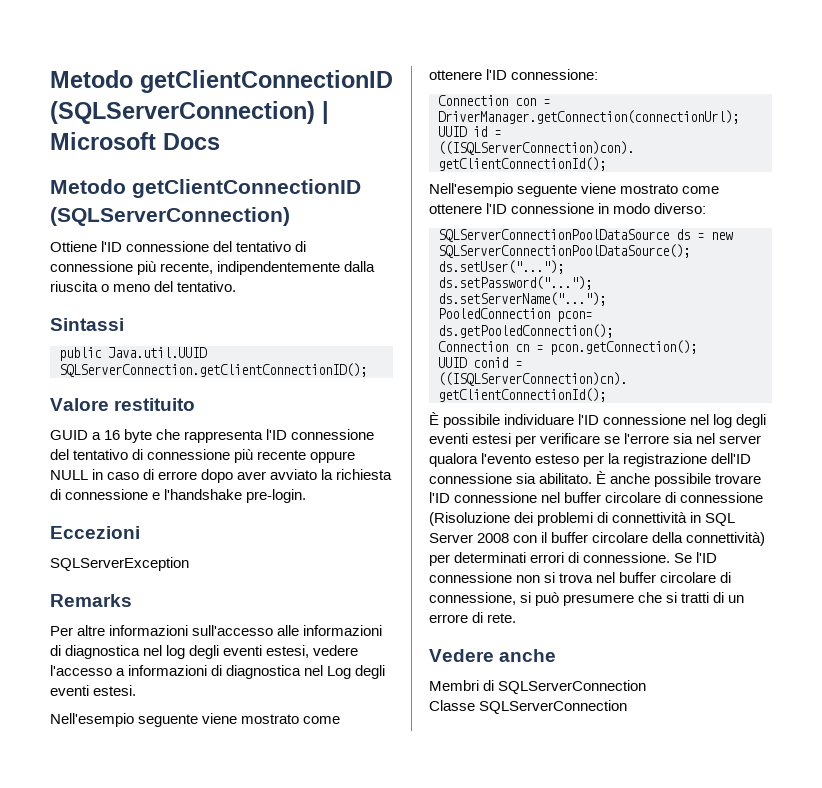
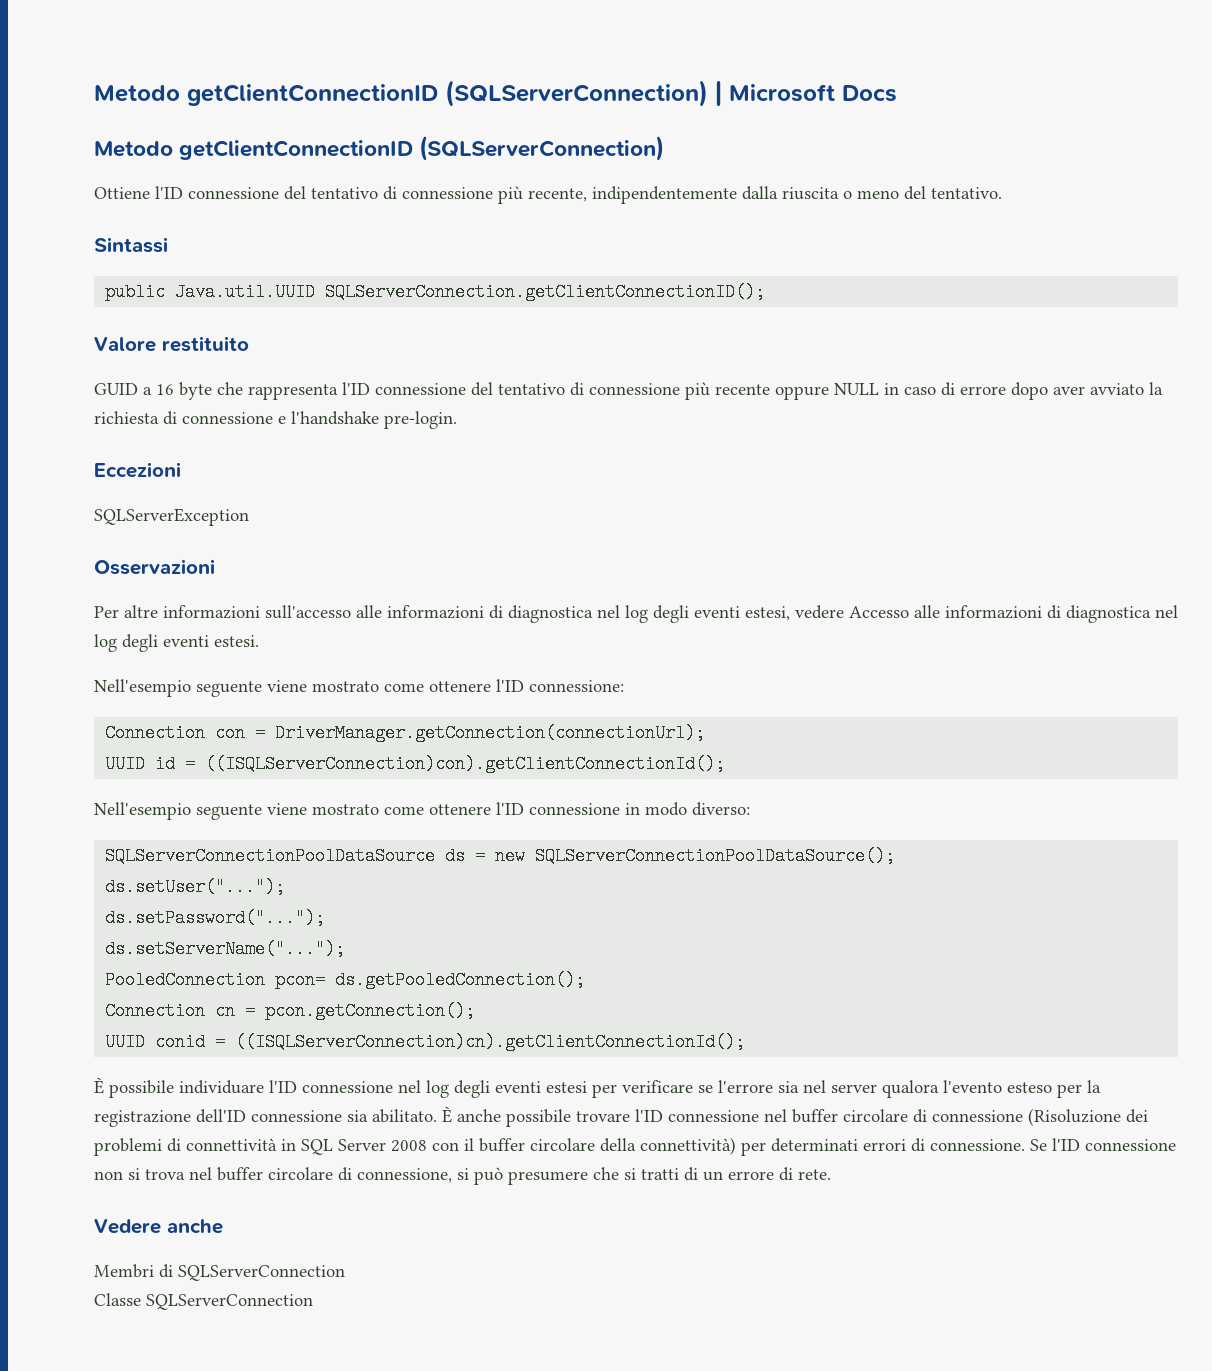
[50,594,132,607] Remarks -> [94,559,215,575] Osservazioni
[50,665,352,679] l'accesso a informazioni di diagnostica nel Log -> [849,605,1178,623] [94,634,117,652] Accesso alle informazioni di diagnostica nel log

